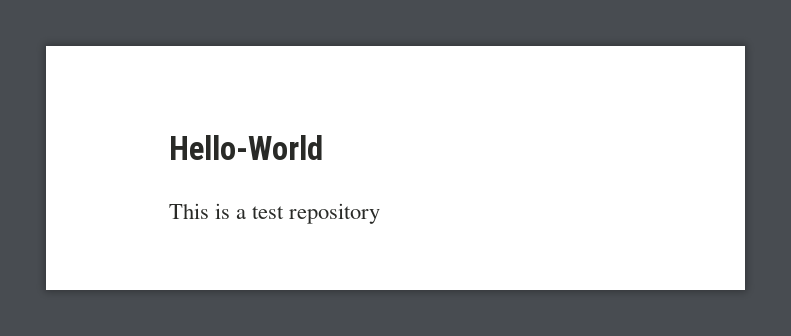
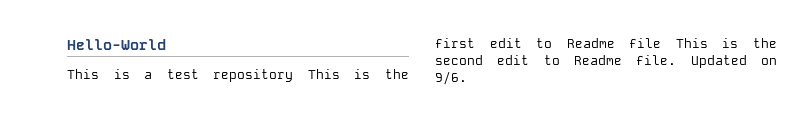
(381, 213) none -> [307,69,409,79] [435,38,777,48] [435,55,777,68] [435,71,467,85] This is the first edit to Readme file This is the second edit to Readme file. Updated on 9/6.

